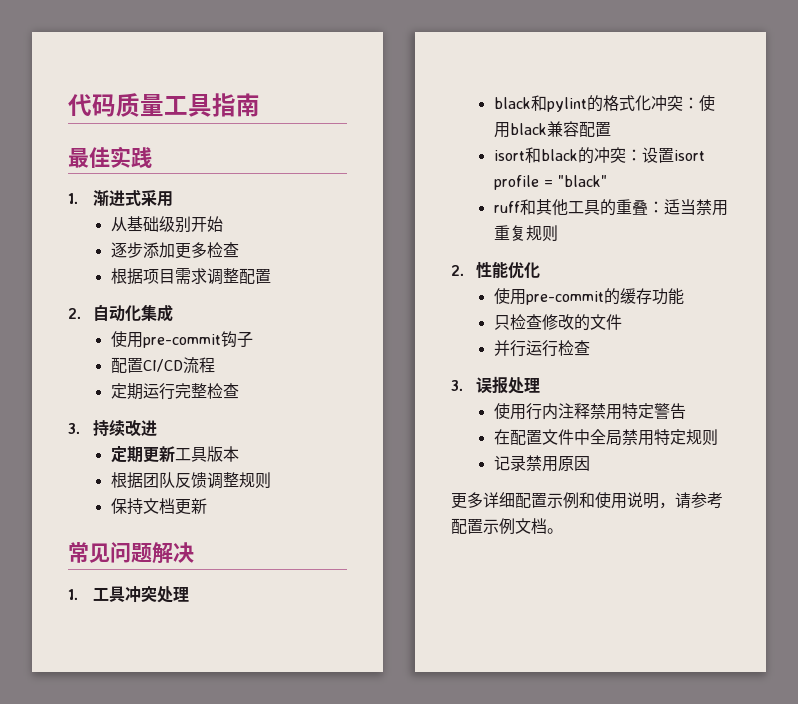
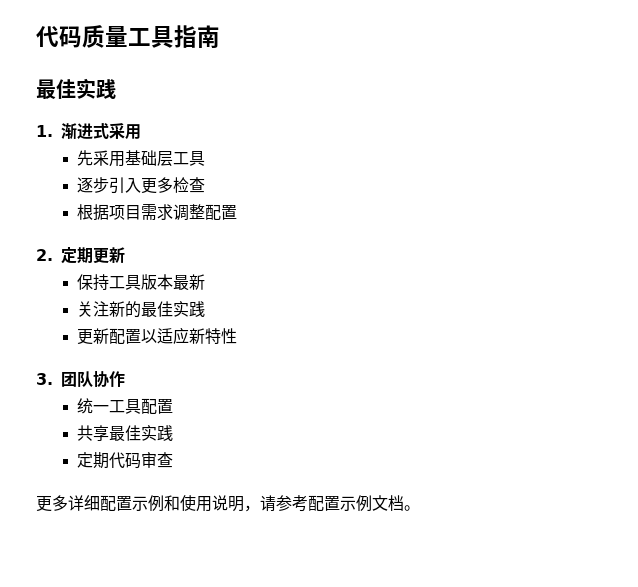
[110,216,223,233] 从基础级别开始 -> [77,150,206,167] 先采用基础层工具
[142,242,175,258] 添加 -> [109,177,142,194] 引入
[93,304,174,322] [110,331,253,348] [110,357,215,374] [110,383,239,400] [68,420,158,437] 自动化集成 // 使用pre-commit钩子 // 配置CI/CD流程 // 定期运行完整检查 // 3.持续改进 // -> (53, 255) none
(175, 454) none -> [77,274,110,291] // 保持
[110,472,271,489] [110,498,207,515] [68,542,194,564] [68,586,190,603] [493,95,715,112] [493,121,611,138] [493,147,705,164] [493,175,607,190] [493,199,728,216] [493,225,558,242] [451,261,541,279] [493,288,684,305] [493,314,622,331] [493,340,590,357] [451,376,541,394] [493,403,686,420] [493,429,718,446] [493,455,590,472] // 根据团队反馈调整规则 // 保持文档更新 // 常见问题解决 // 1.工具冲突处理 // black和pylint的格式化冲突：使用black兼容配置 // isort和black的冲突：设置isort profile = "black" // ruff和其他工具的重叠：适当禁用重复规则 // 2.性能优化 // 使用pre-commit的缓存功能 // 只检查修改的文件 // 并行运行检查 // 3.误报处理 // 使用行内注释禁用特定警告 // 在配置文件中全局禁用特定规则 // 记录禁用原因 -> [173,274,206,290] [77,301,206,318] [77,327,238,345] [36,371,125,388] [77,398,174,414] [77,425,174,442] [77,452,174,469] 最新 // 关注新的最佳实践 // 更新配置以适应新特性 // 3.团队协作 // 统一工具配置 // 共享最佳实践 // 定期代码审查

